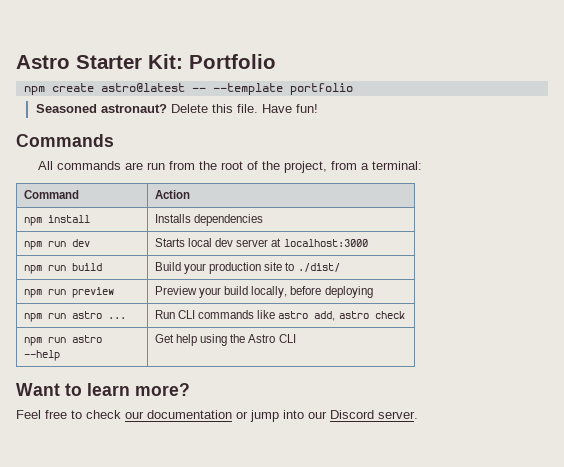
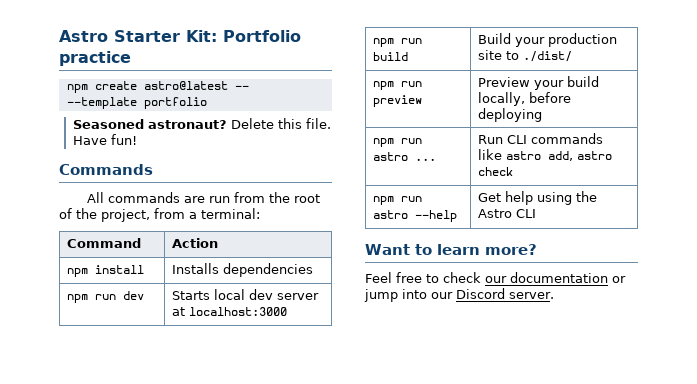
(276, 61) none -> [59,51,131,66] practice

